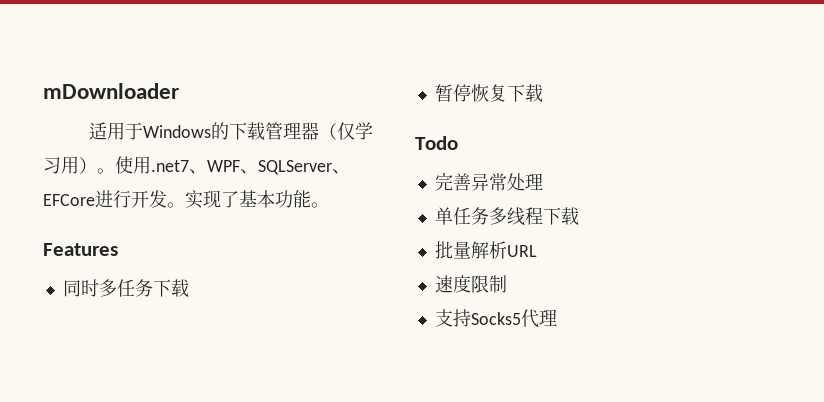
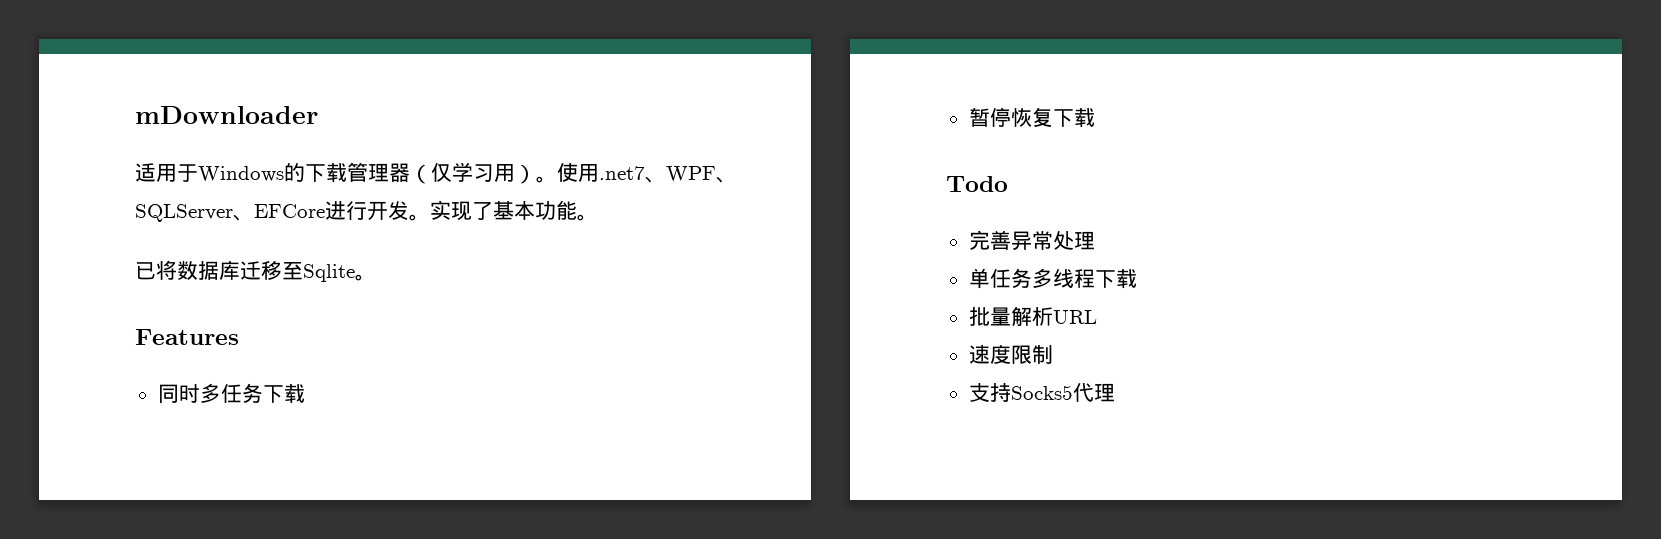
(329, 205) none -> [135,260,376,282] // 已将数据库迁移至Sqlite。

